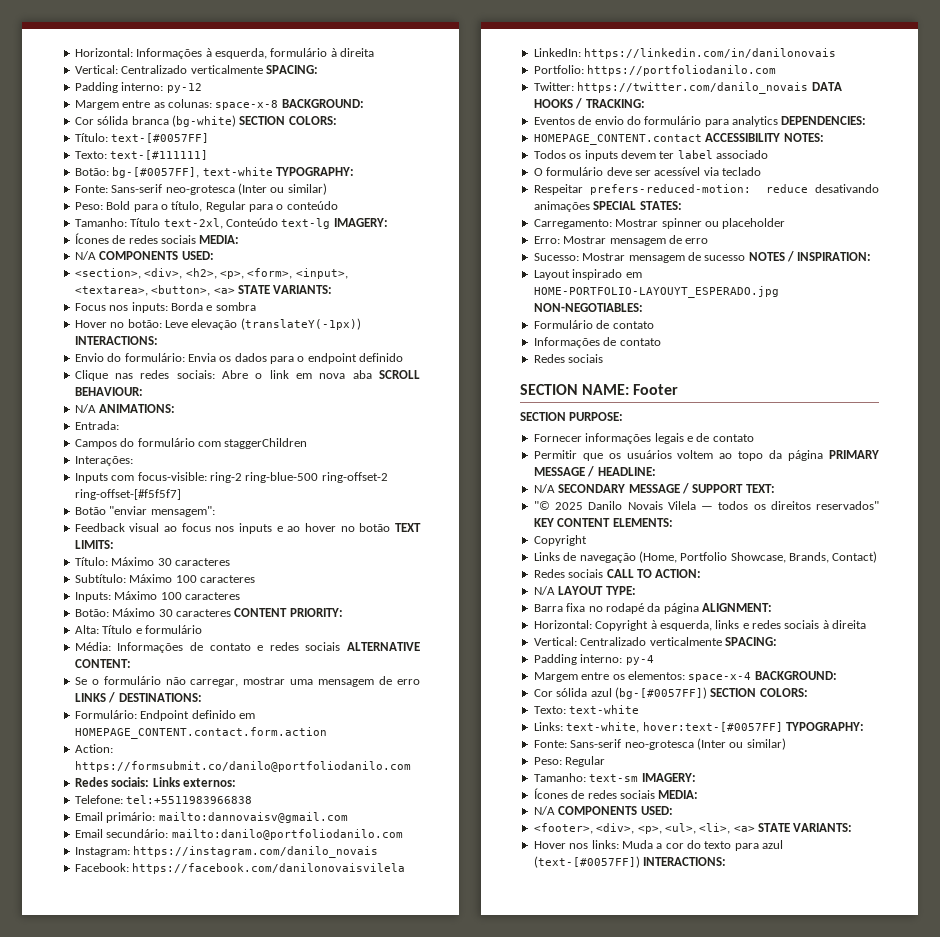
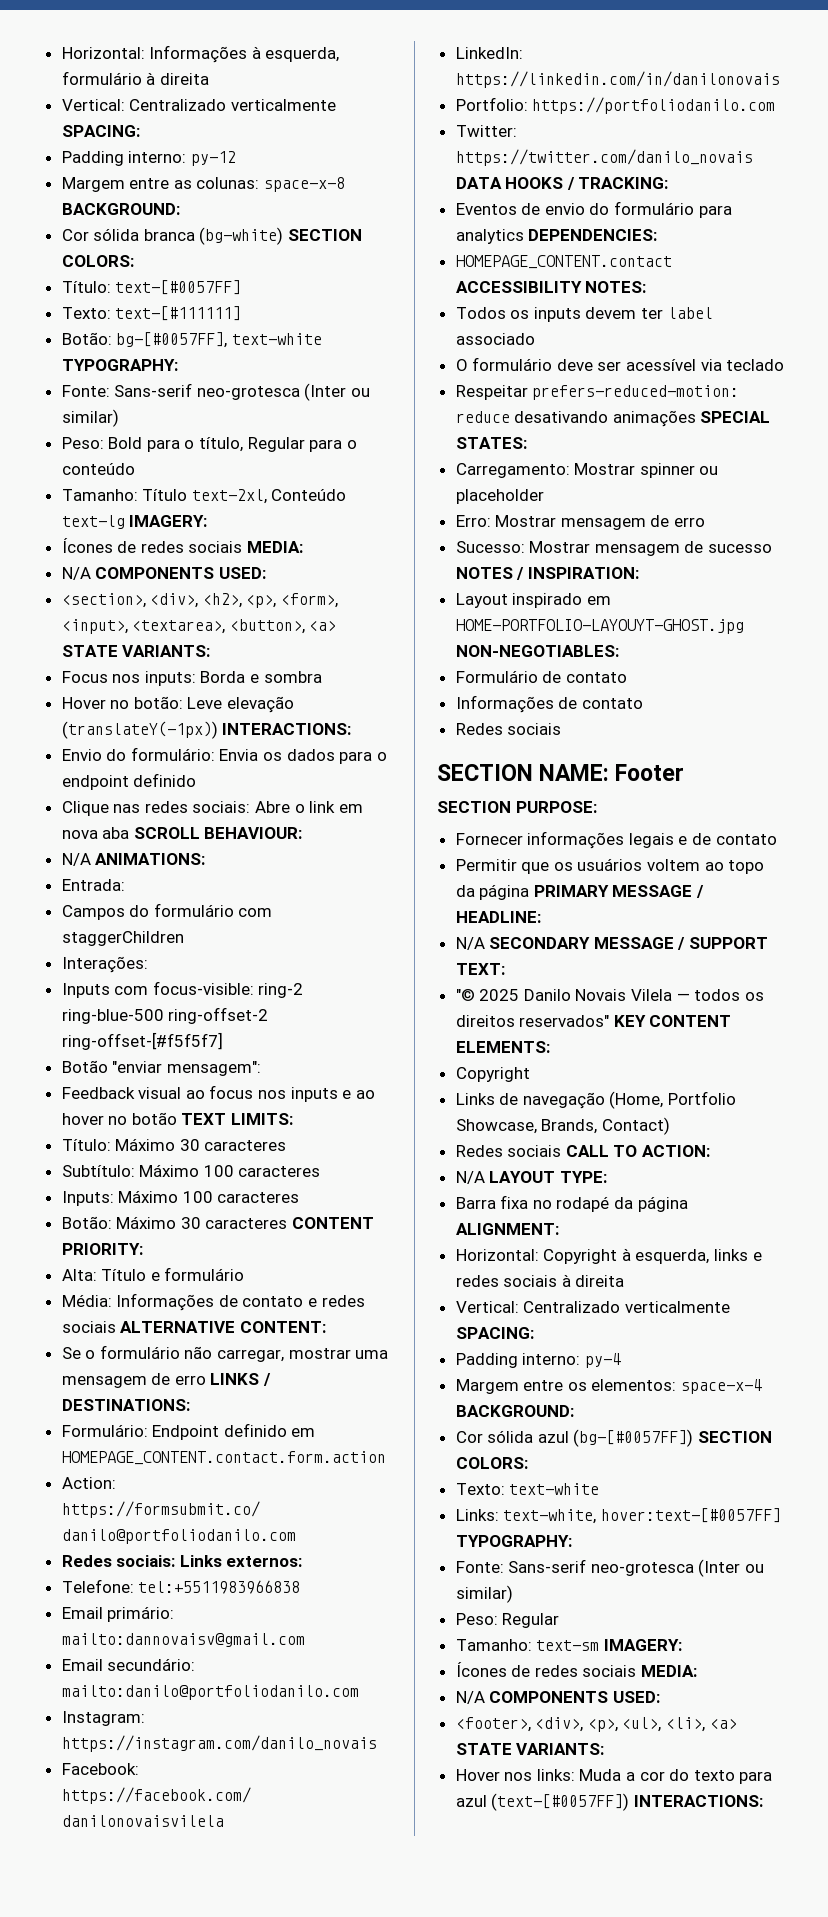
[533,286,779,298] HOME-PORTFOLIO-LAYOUYT_ESPERADO.jpg -> [455,619,744,634] HOME-PORTFOLIO-LAYOUYT-GHOST.jpg

